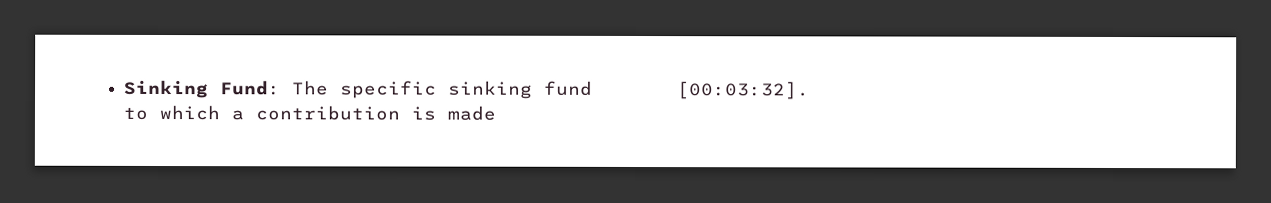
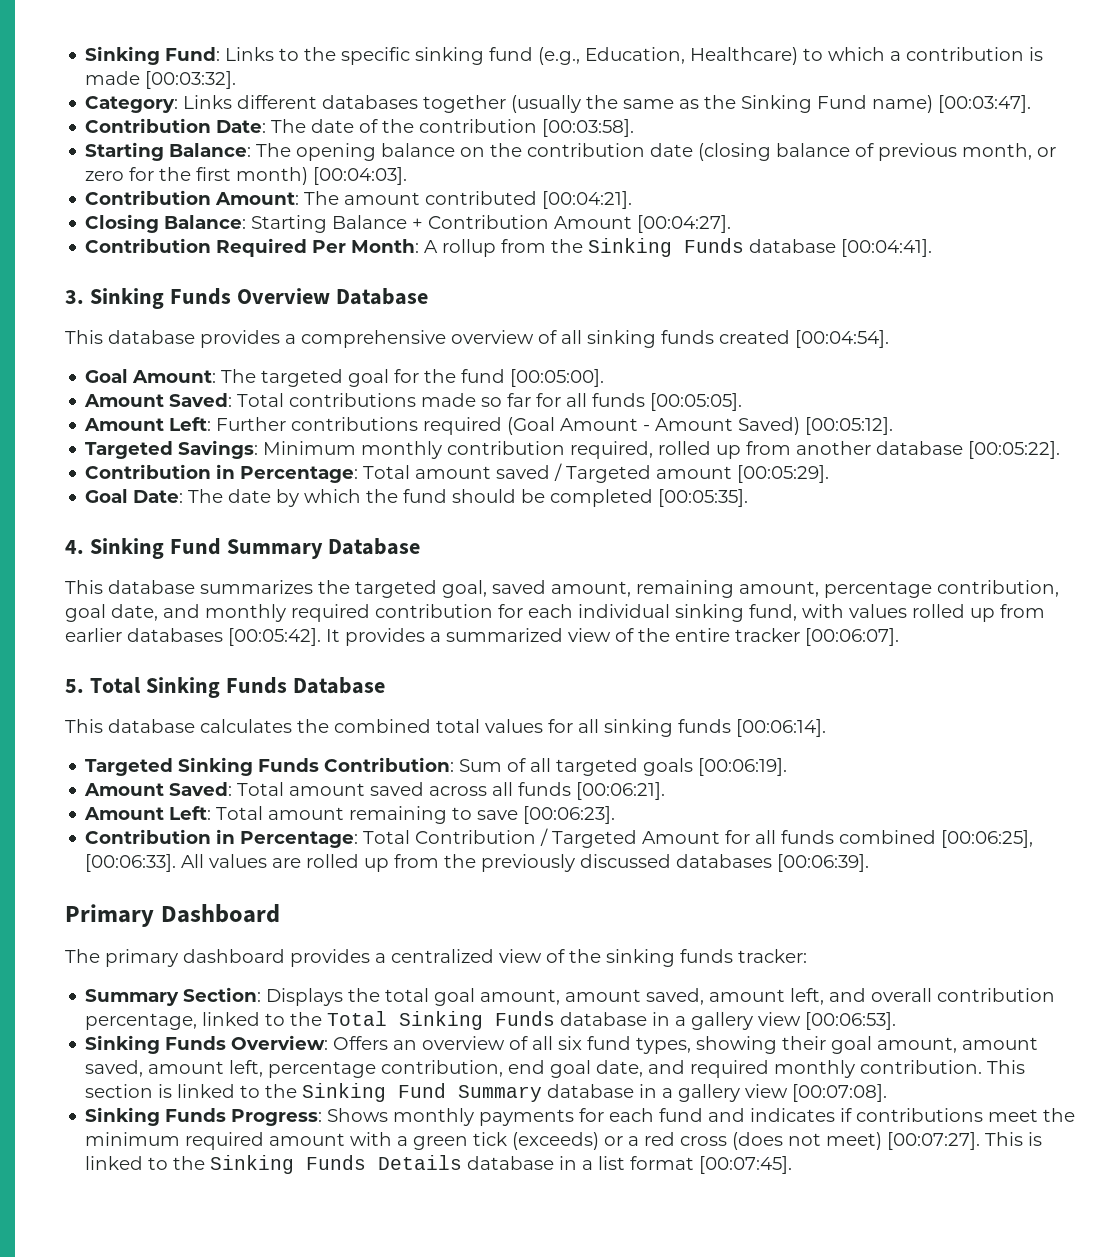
[292,80,594,99] The specific sinking fund -> [225,47,799,65] Links to the specific sinking fund (e.g., Education, Healthcare)
(811, 90) none -> [85,95,1032,113] [85,118,635,137] [85,142,1057,161] [85,167,408,185] [85,190,633,209] [85,214,732,233] [85,238,933,257] [65,288,428,309] [65,330,889,348] [85,369,605,387] [84,393,743,411] [84,417,894,435] [85,440,1061,459] [85,463,830,483] [85,489,749,507] [65,538,420,559] [65,580,1059,598] [65,604,1045,622] [65,628,899,646] [65,677,385,698] [65,719,826,737] [85,757,788,776] [84,782,666,800] [84,806,616,824] [85,828,1034,848] [85,854,870,872] [65,904,280,927] [65,949,807,967] [85,987,1056,1006] [85,1011,897,1030] [85,1035,1039,1054] [85,1060,1026,1078] [85,1083,888,1102] [85,1107,1076,1126] [85,1132,1043,1150] [85,1155,793,1174] // Category: Links different databases together (usually the same as the Sinking Fund name) [00:03:47]. // Contribution Date: The date of the contribution [00:03:58]. // Starting Balance: The opening balance on the contribution date (closing balance of previous month, or zero for the first month) [00:04:03]. // Contribution Amount: The amount contributed [00:04:21]. // Closing Balance: Starting Balance + Contribution Amount [00:04:27]. // Contribution Required Per Month: A rollup from the Sinking Funds database [00:04:41]. // 3. Sinking Funds Overview Database // This database provides a comprehensive overview of all sinking funds created [00:04:54]. // Goal Amount: The targeted goal for the fund [00:05:00]. // Amount Saved: Total contributions made so far for all funds [00:05:05]. // Amount Left: Further contributions required (Goal Amount - Amount Saved) [00:05:12]. // Targeted Savings: Minimum monthly contribution required, rolled up from another database [00:05:22]. // Contribution in Percentage: Total amount saved / Targeted amount [00:05:29]. // Goal Date: The date by which the fund should be completed [00:05:35]. // 4. Sinking Fund Summary Database // This database summarizes the targeted goal, saved amount, remaining amount, percentage contribution, goal date, and monthly required contribution for each individual sinking fund, with values rolled up from earlier databases [00:05:42]. It provides a summarized view of the entire tracker [00:06:07]. // 5. Total Sinking Funds Database // This database calculates the combined total values for all sinking funds [00:06:14]. // Targeted Sinking Funds Contribution: Sum of all targeted goals [00:06:19]. // Amount Saved: Total amount saved across all funds [00:06:21]. // Amount Left: Total amount remaining to save [00:06:23]. // Contribution in Percentage: Total Contribution / Targeted Amount for all funds combined [00:06:25], [00:06:33]. All values are rolled up from the previously discussed databases [00:06:39]. // Primary Dashboard // The primary dashboard provides a centralized view of the sinking funds tracker: // Summary Section: Displays the total goal amount, amount saved, amount left, and overall contribution percentage, linked to the Total Sinking Funds database in a gallery view [00:06:53]. // Sinking Funds Overview: Offers an overview of all six fund types, showing their goal amount, amount saved, amount left, percentage contribution, end goal date, and required monthly contribution. This section is linked to the Sinking Fund Summary database in a gallery view [00:07:08]. // Sinking Funds Progress: Shows monthly payments for each fund and indicates if contributions meet the minimum required amount with a green tick (exceeds) or a red cross (does not meet) [00:07:27]. This is linked to the Sinking Funds Details database in a list format [00:07:45].

